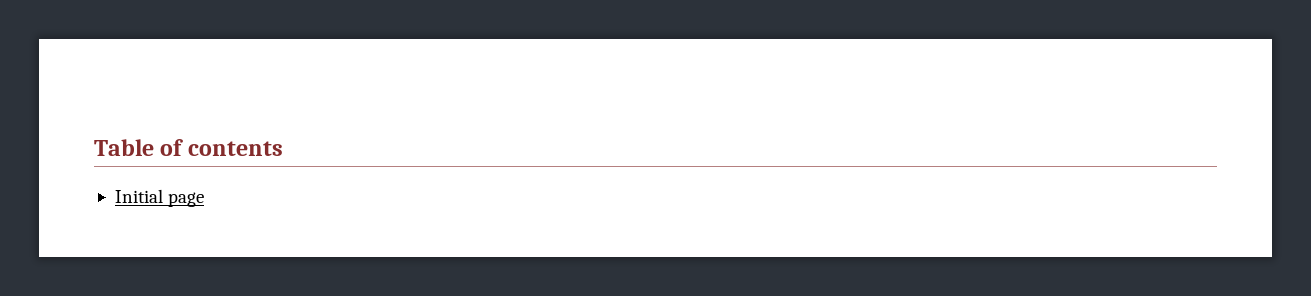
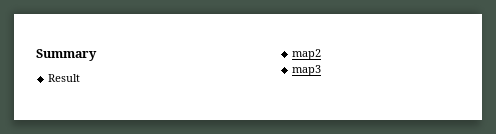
[94,139,283,156] [114,189,205,207] Table of contents // Initial page -> [36,49,97,61] [48,74,81,82] [291,49,321,60] [291,65,321,76] Summary // Result // map2 // map3

